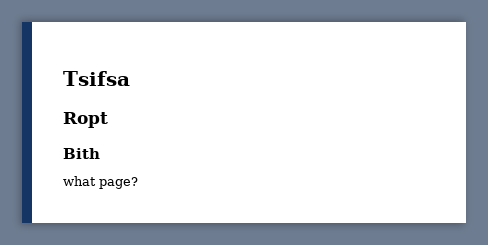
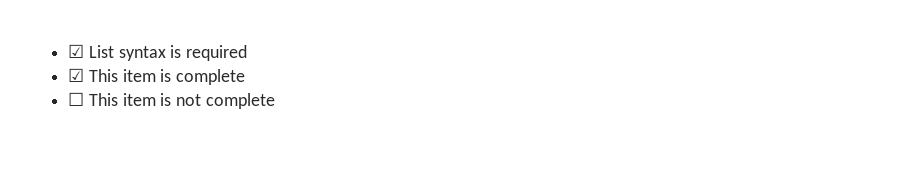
[63,71,130,86] [63,112,108,128] [63,148,100,159] [63,176,138,189] Tsifsa // Ropt // Bith // what page? -> [68,44,248,61] [68,68,246,85] [68,92,275,109] ☑ List syntax is required // ☑ This item is complete // ☐ This item is not complete

